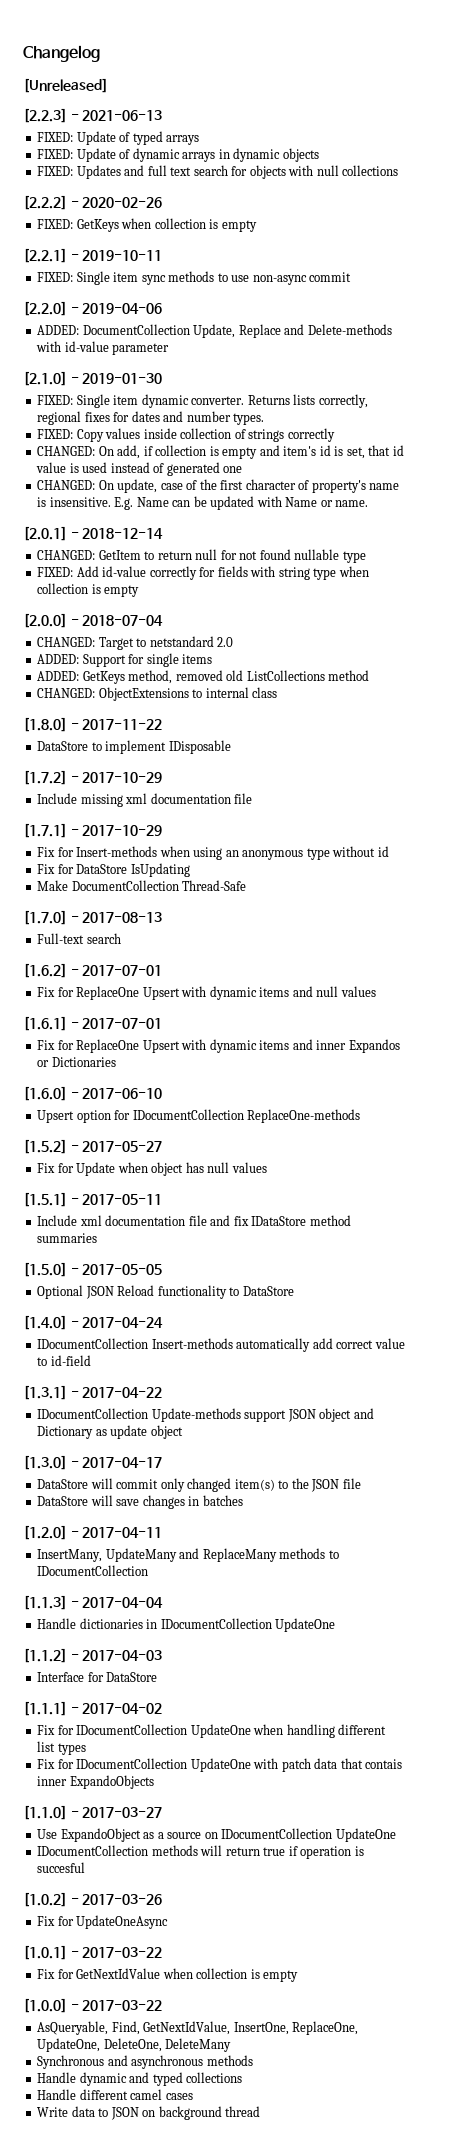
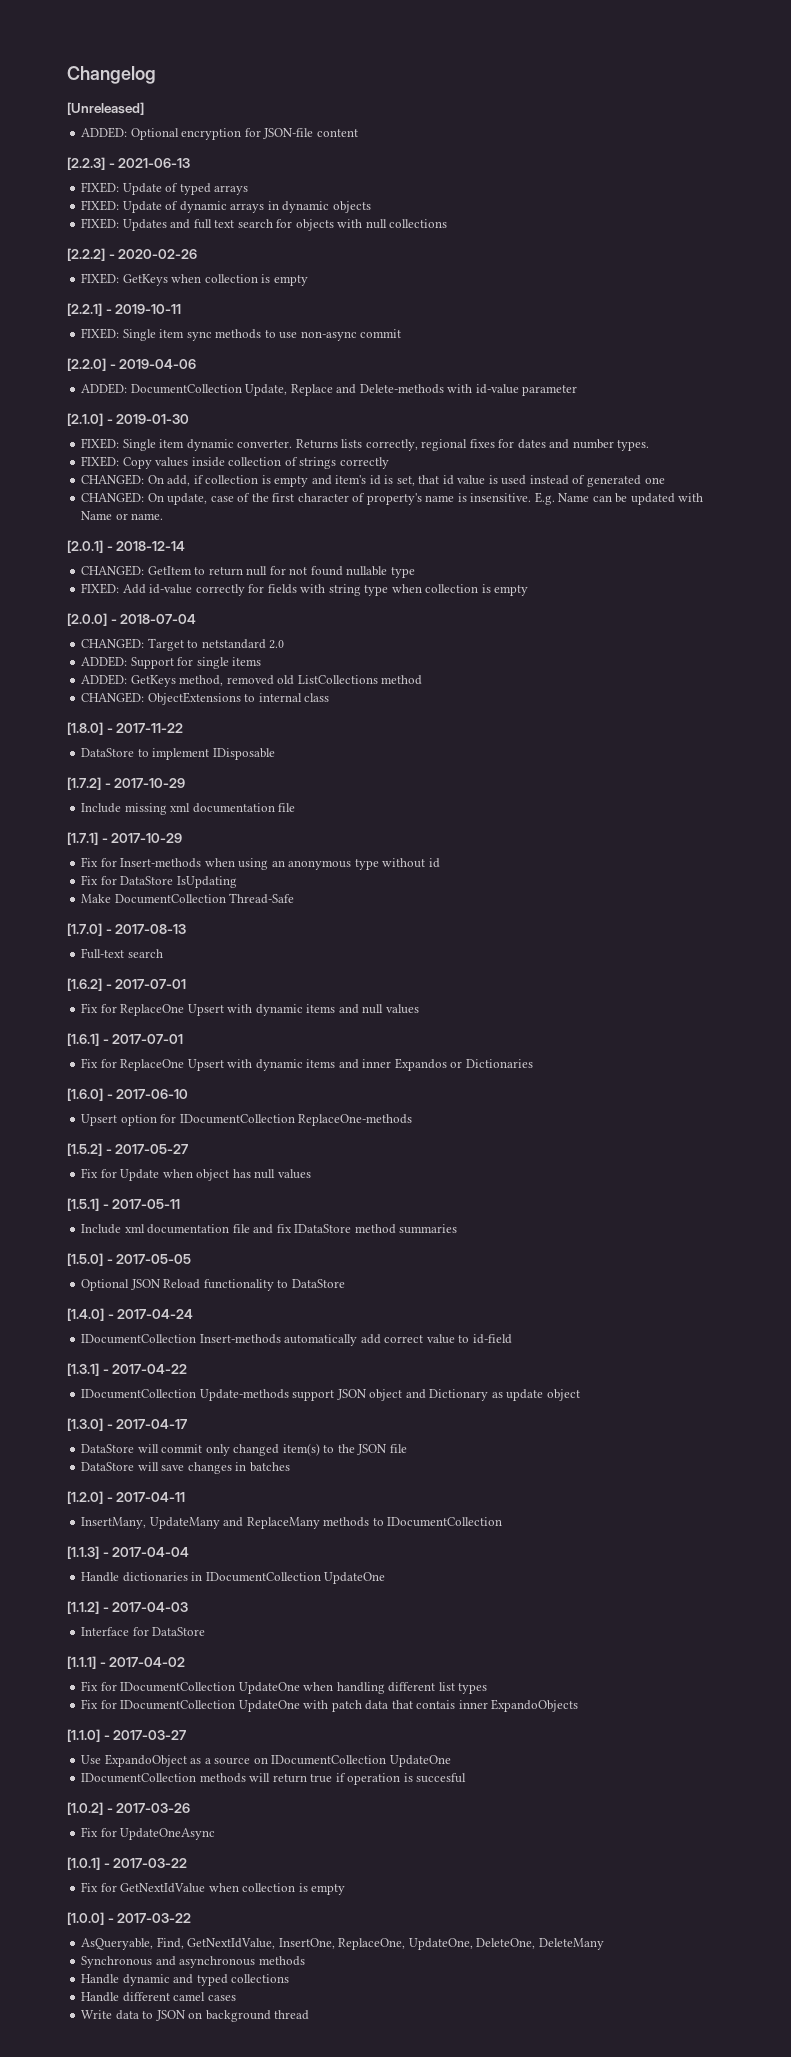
(108, 85) none -> [81,127,358,140] // ADDED: Optional encryption for JSON-file content

